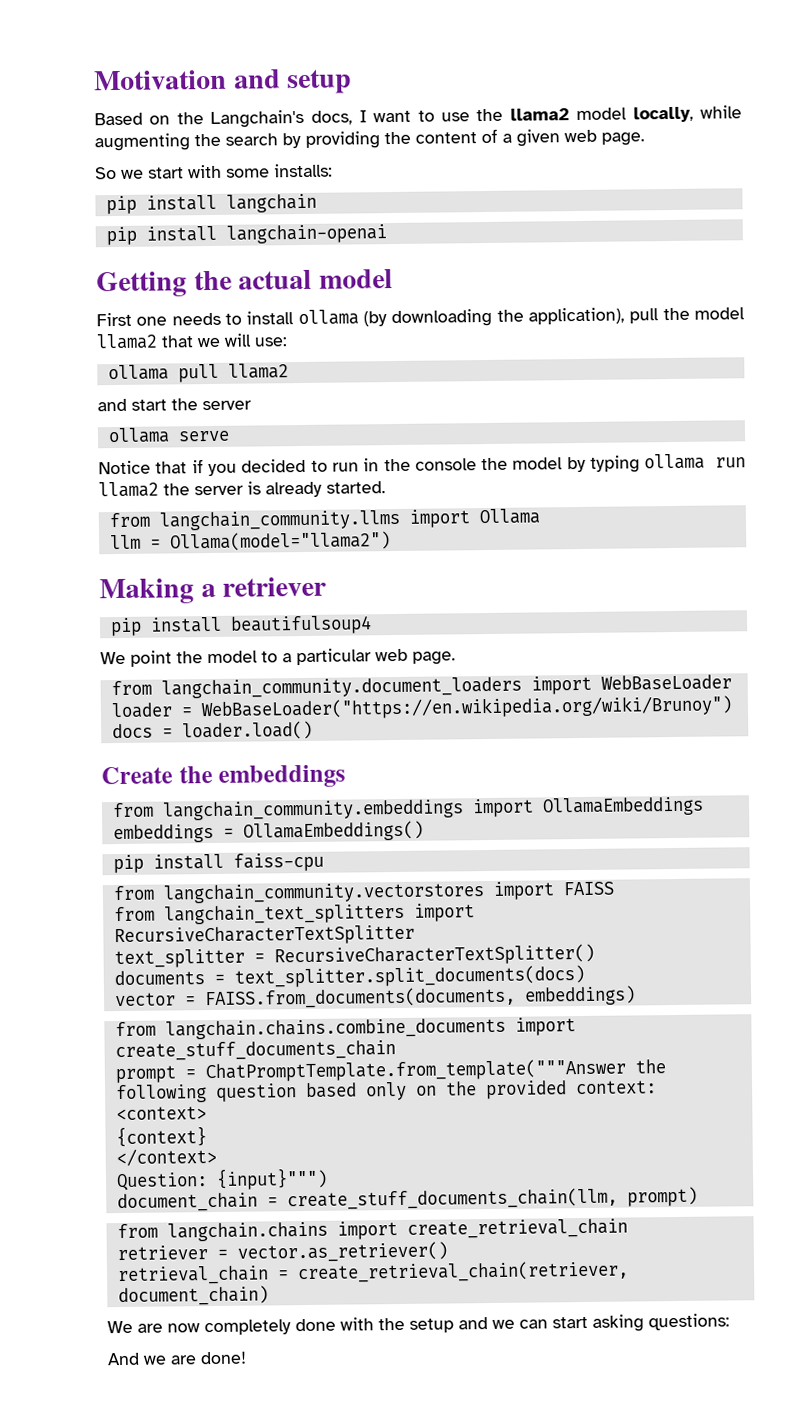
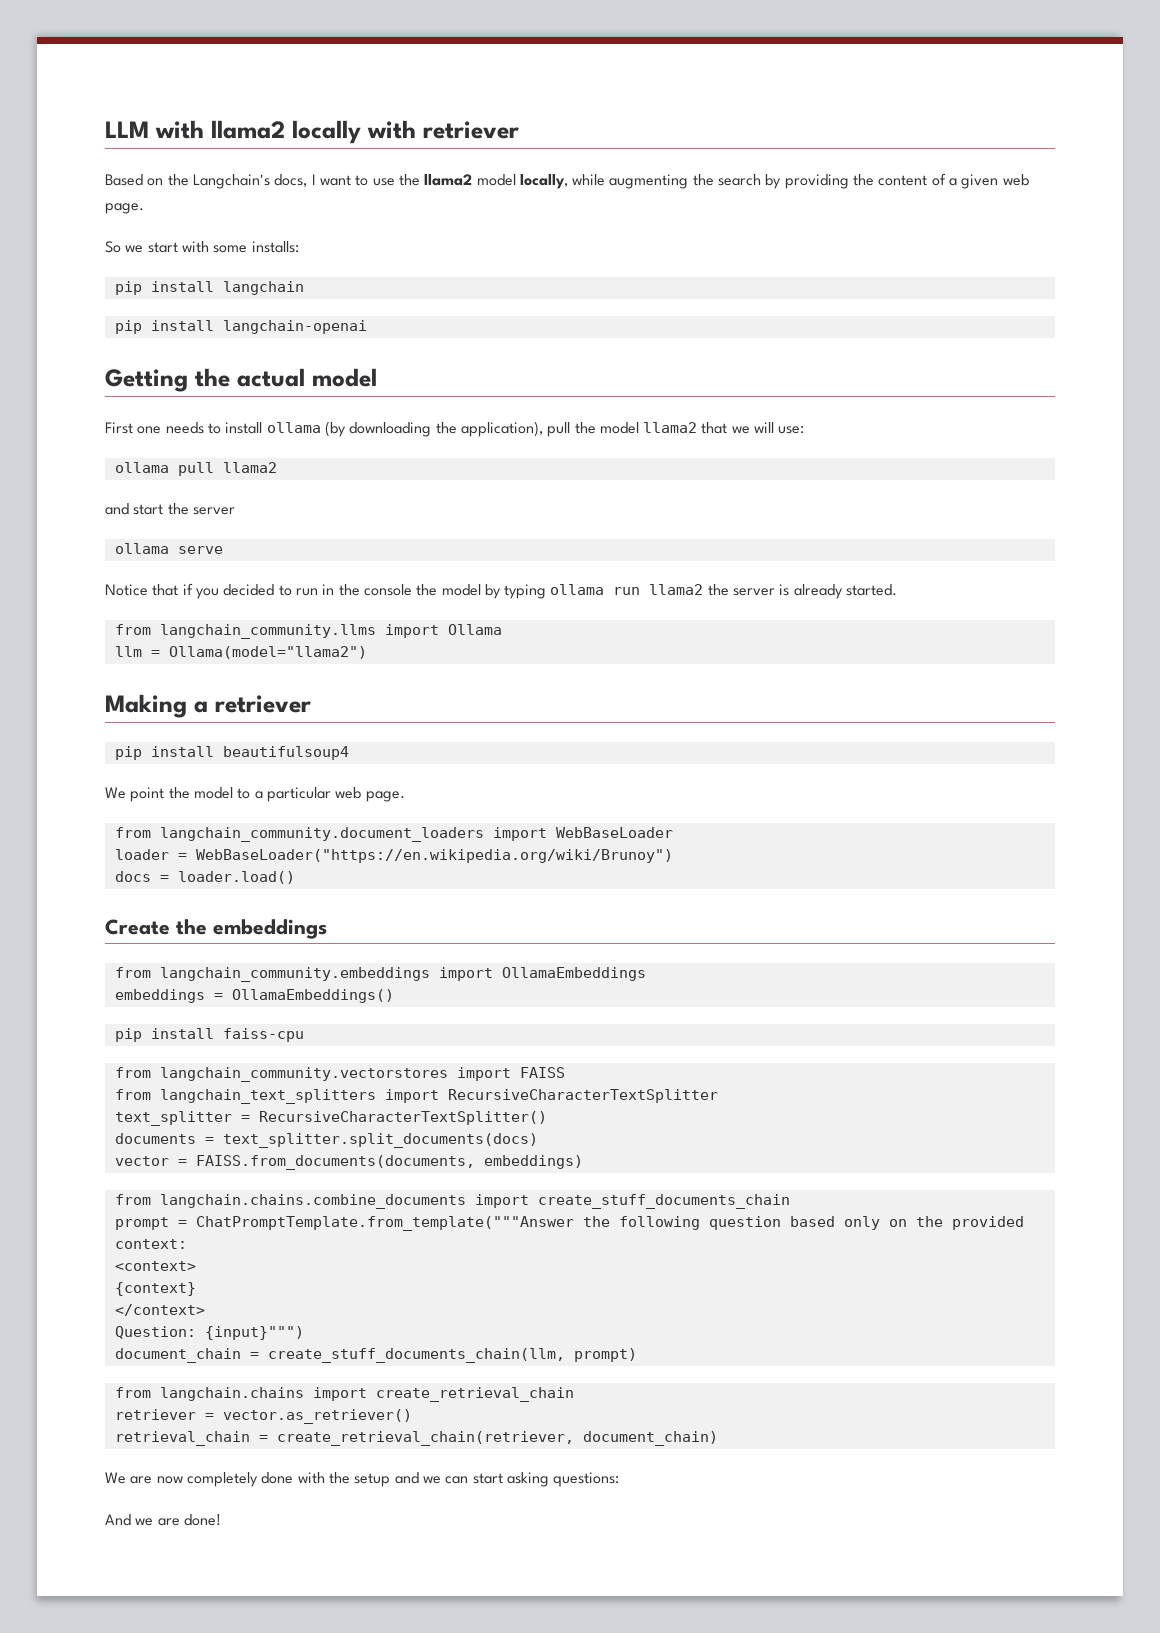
[94,69,353,95] Motivation and setup -> [105,120,519,144] LLM with llama2 locally with retriever

